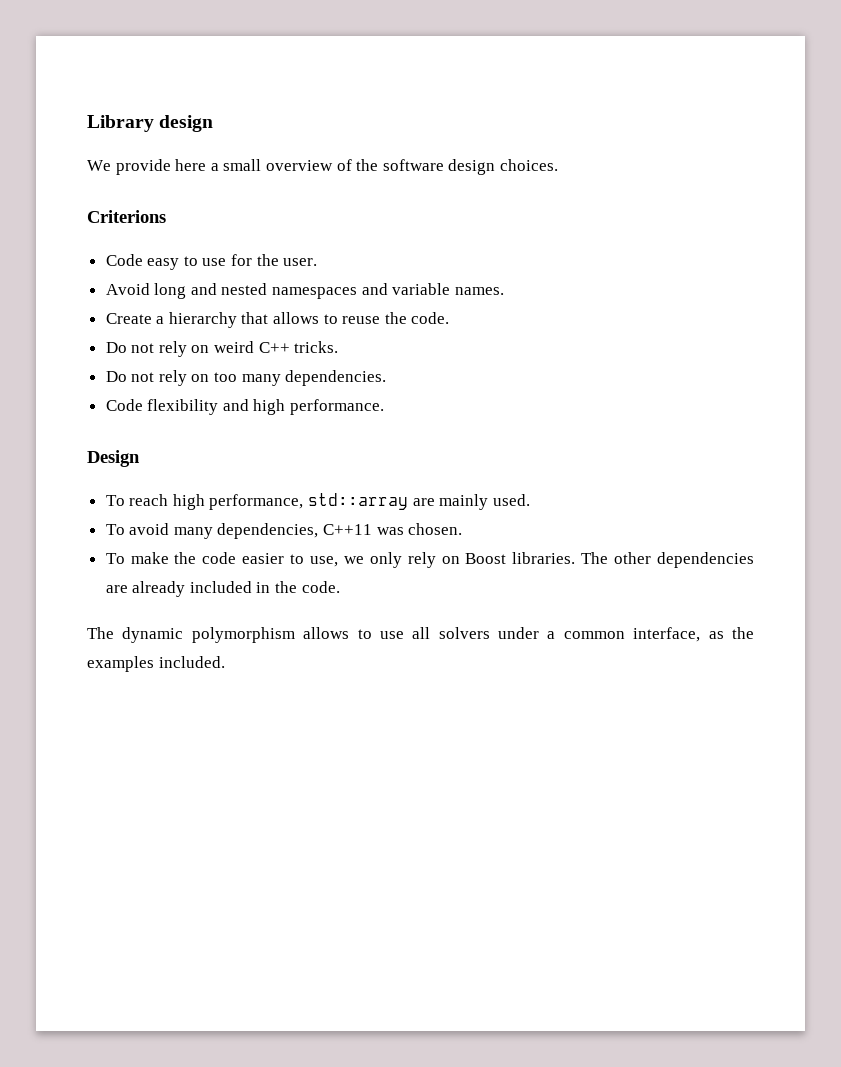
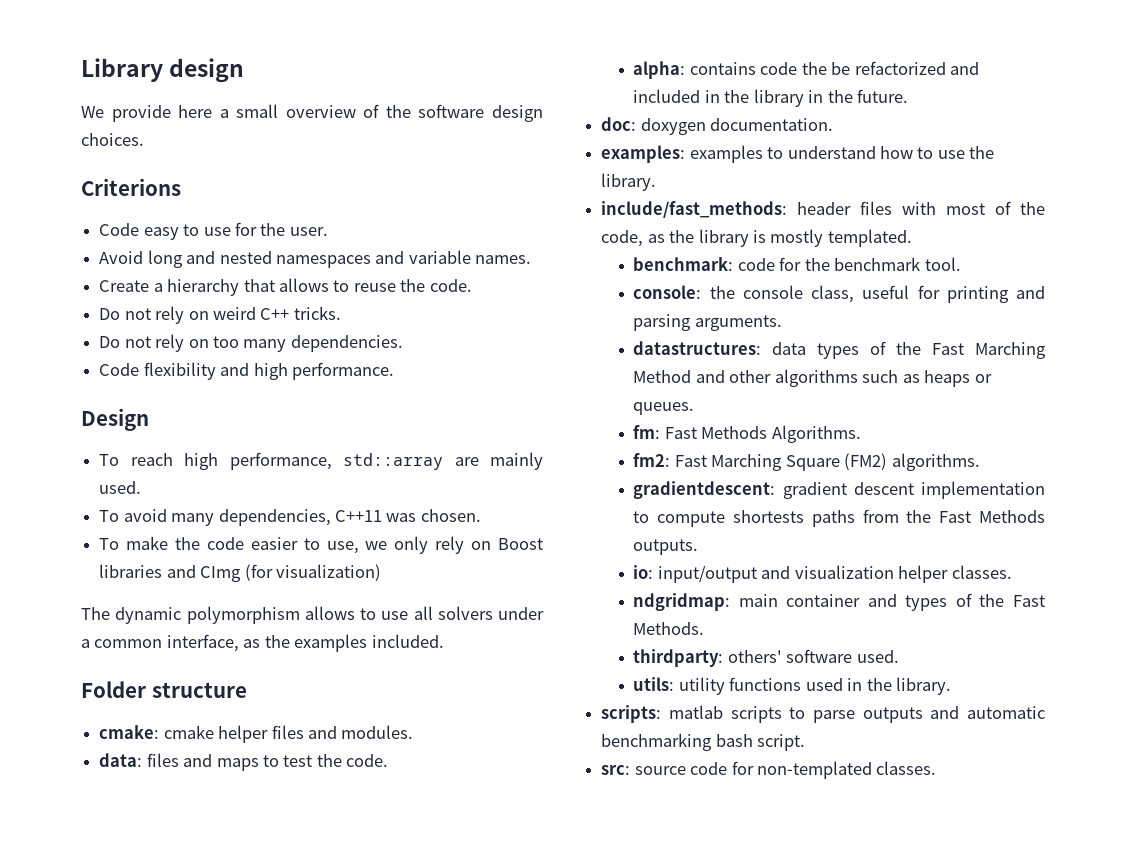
[512,552,754,568] [105,581,340,597] libraries. The other dependencies are already included in the code. -> [99,564,381,582] libraries and CImg (for visualization)
(225, 662) none -> [81,681,247,698] [99,725,414,743] [99,753,389,771] [633,61,980,79] [633,89,909,107] [601,117,834,135] [601,145,995,163] [601,173,657,191] [601,201,1045,218] [601,229,912,247] [633,257,961,271] [633,285,1045,303] [633,314,782,331] [633,341,1046,359] [633,369,992,387] [633,402,695,415] [633,425,861,443] [633,453,980,471] [633,481,1045,499] [633,509,1045,527] [633,539,699,555] [633,565,1012,583] [633,593,1045,611] [633,622,705,635] [633,649,899,667] [633,677,952,695] [601,705,1045,723] [601,733,806,751] [601,761,937,779] // Folder structure // cmake: cmake helper files and modules. // data: files and maps to test the code. // alpha: contains code the be refactorized and included in the library in the future. // doc: doxygen documentation. // examples: examples to understand how to use the library. // include/fast_methods: header files with most of the code, as the library is mostly templated. // benchmark: code for the benchmark tool. // console: the console class, useful for printing and parsing arguments. // datastructures: data types of the Fast Marching Method and other algorithms such as heaps or queues. // fm: Fast Methods Algorithms. // fm2: Fast Marching Square (FM2) algorithms. // gradientdescent: gradient descent implementation to compute shortests paths from the Fast Methods outputs. // io: input/output and visualization helper classes. // ndgridmap: main container and types of the Fast Methods. // thirdparty: others' software used. // utils: utility functions used in the library. // scripts: matlab scripts to parse outputs and automatic benchmarking bash script. // src: source code for non-templated classes.

